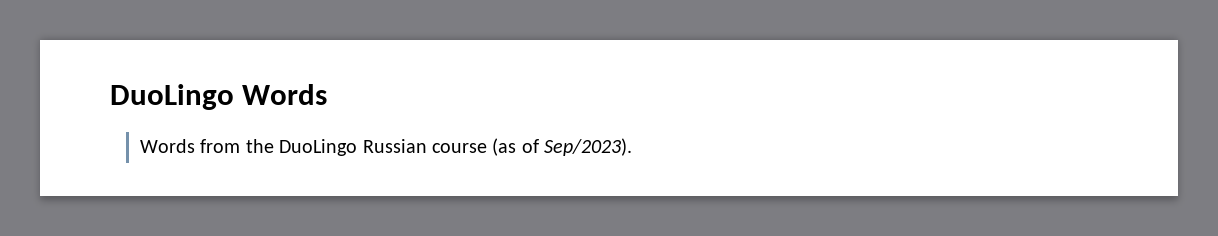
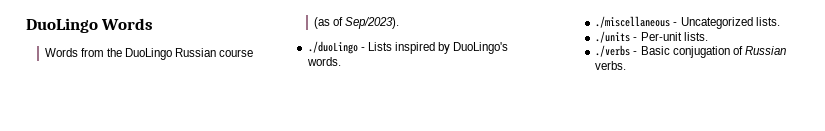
(633, 147) none -> [307,41,509,54] [306,57,341,66] [595,16,780,29] [595,31,708,43] [595,45,786,58] [595,61,627,70] // ./duoLingo - Lists inspired by DuoLingo's words. // ./miscellaneous - Uncategorized lists. // ./units - Per-unit lists. // ./verbs - Basic conjugation of Russian verbs.

